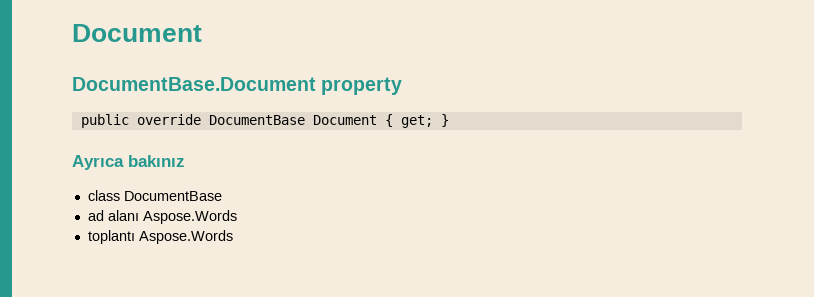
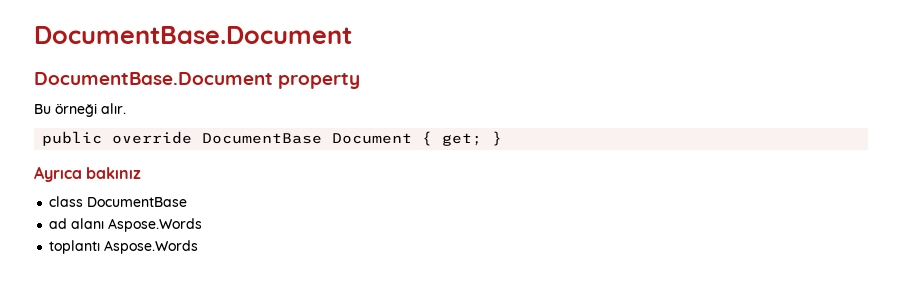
[72,24,202,42] Document -> [34,26,352,44] DocumentBase.Document
(403, 86) none -> [34,103,126,117] // Bu örneği alır.

